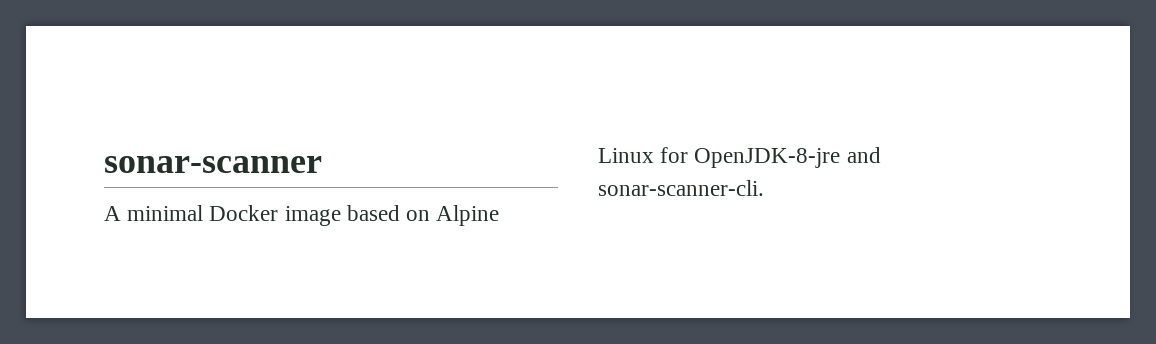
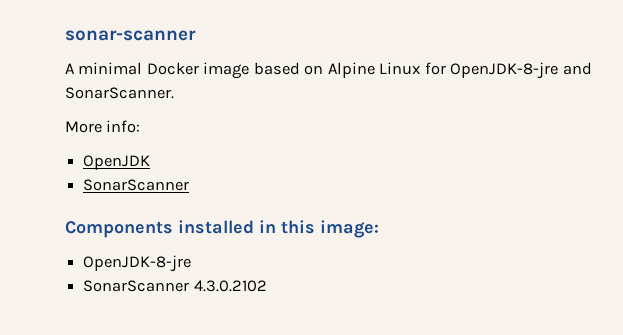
[598,180,764,196] sonar-scanner-cli. -> [65,87,174,99] [65,120,141,133] [83,155,151,170] [83,179,190,191] [65,220,379,238] [83,255,192,272] [83,280,267,292] SonarScanner. // More info: // OpenJDK // SonarScanner // Components installed in this image: // OpenJDK-8-jre // SonarScanner 4.3.0.2102

